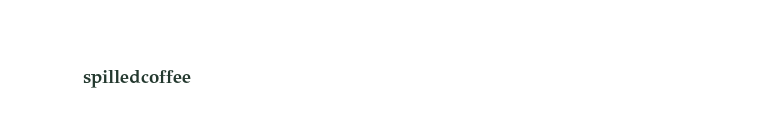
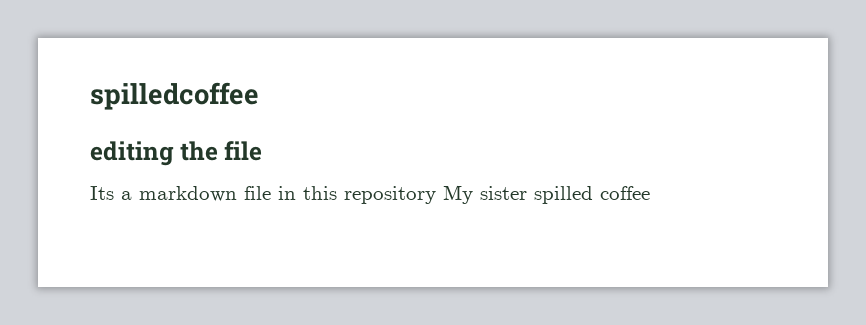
(191, 79) none -> [90,141,263,166] [90,185,650,204] // editing the file // Its a markdown file in this repository My sister spilled coffee

